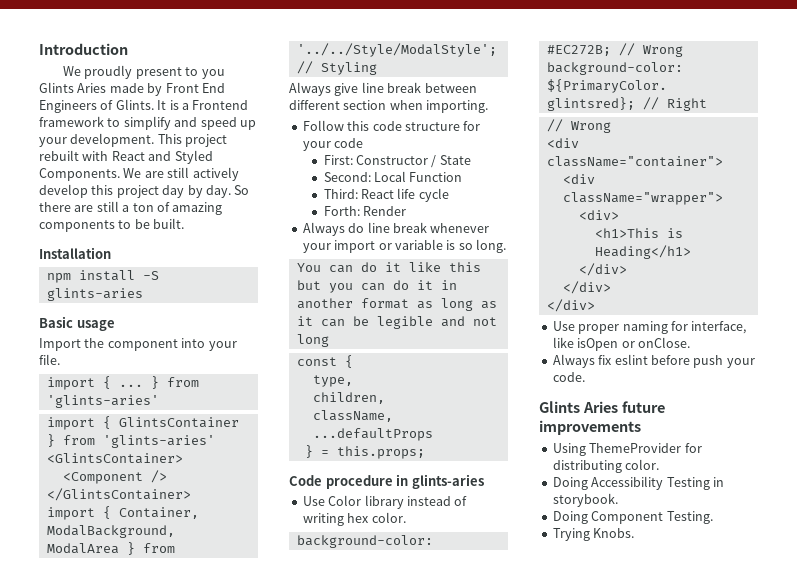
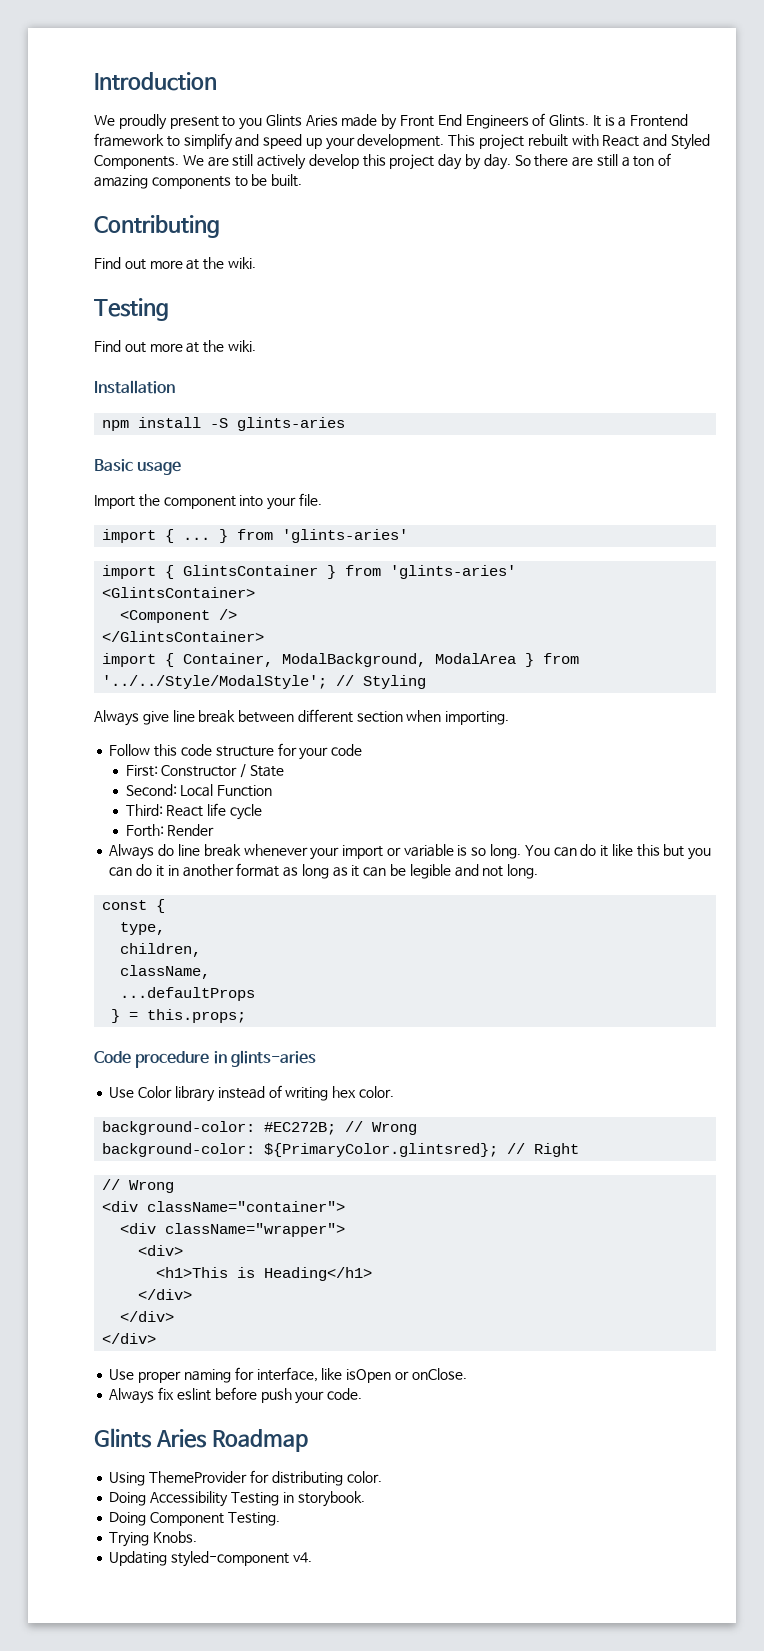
(185, 223) none -> [94,215,220,238] [94,257,256,270] [94,298,169,321] [94,340,256,353] // Contributing // Find out more at the wiki. // Testing // Find out more at the wiki.
(506, 246) // -> (521, 851) none
[296,334,329,347] long -> [507,864,539,879] long.
[621,401,665,413] [539,420,641,435] future improvements -> [211,1429,308,1452] Roadmap
(635, 533) none -> [109,1551,312,1567] // Updating styled-component v4.

